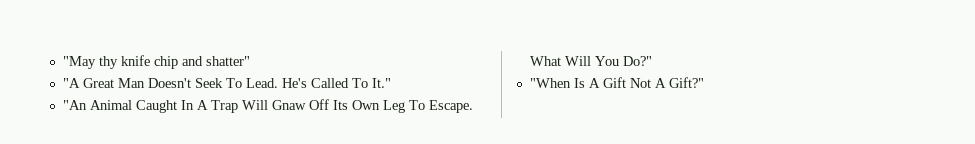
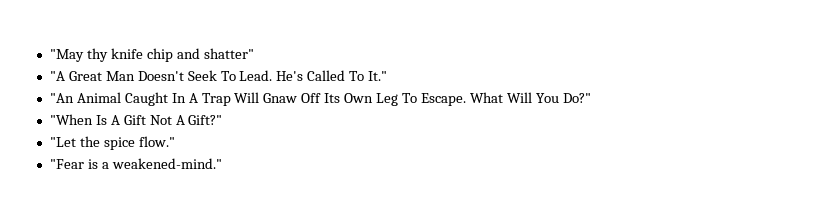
(704, 82) none -> [49,136,175,150] [49,158,222,169] // "Let the spice flow." // "Fear is a weakened-mind."

